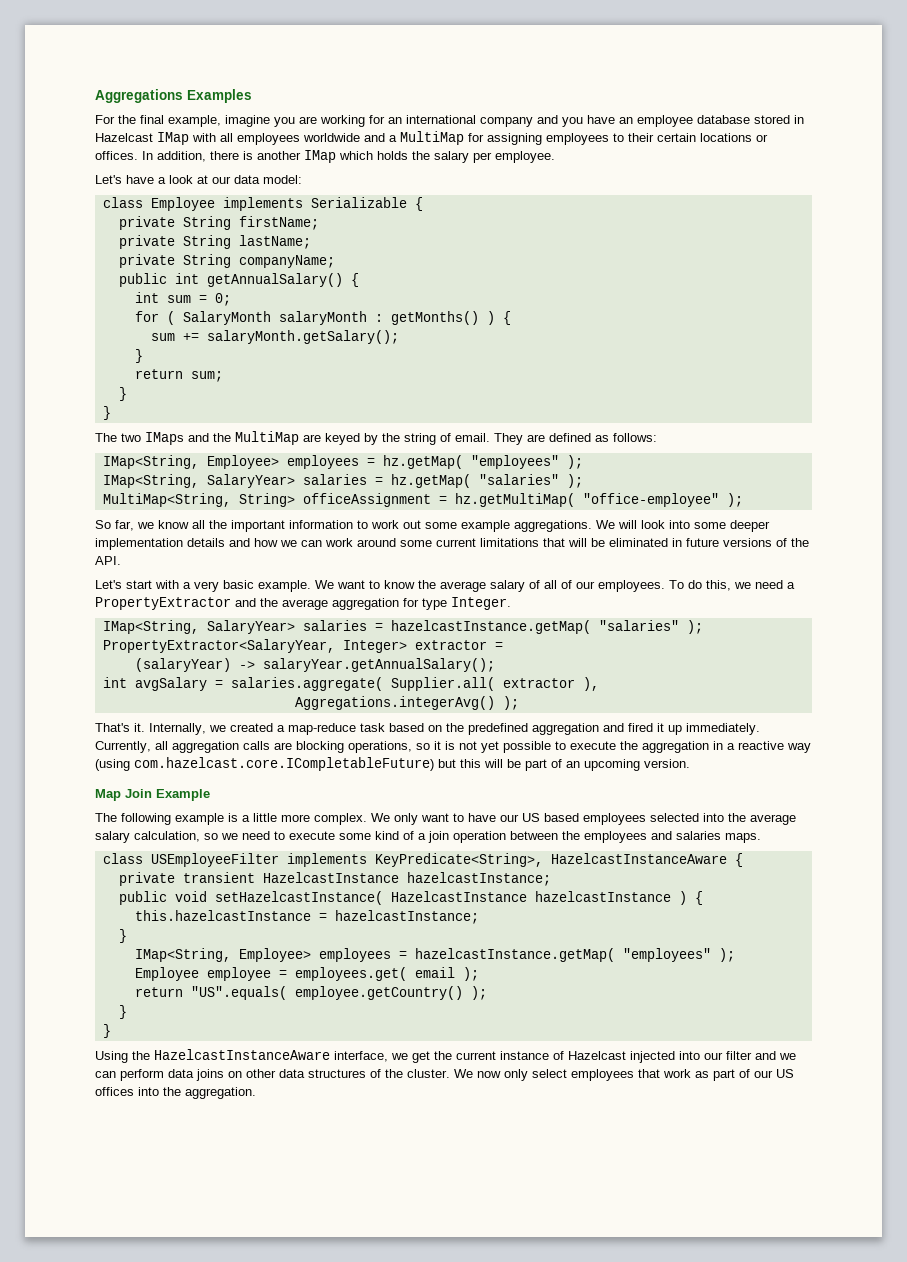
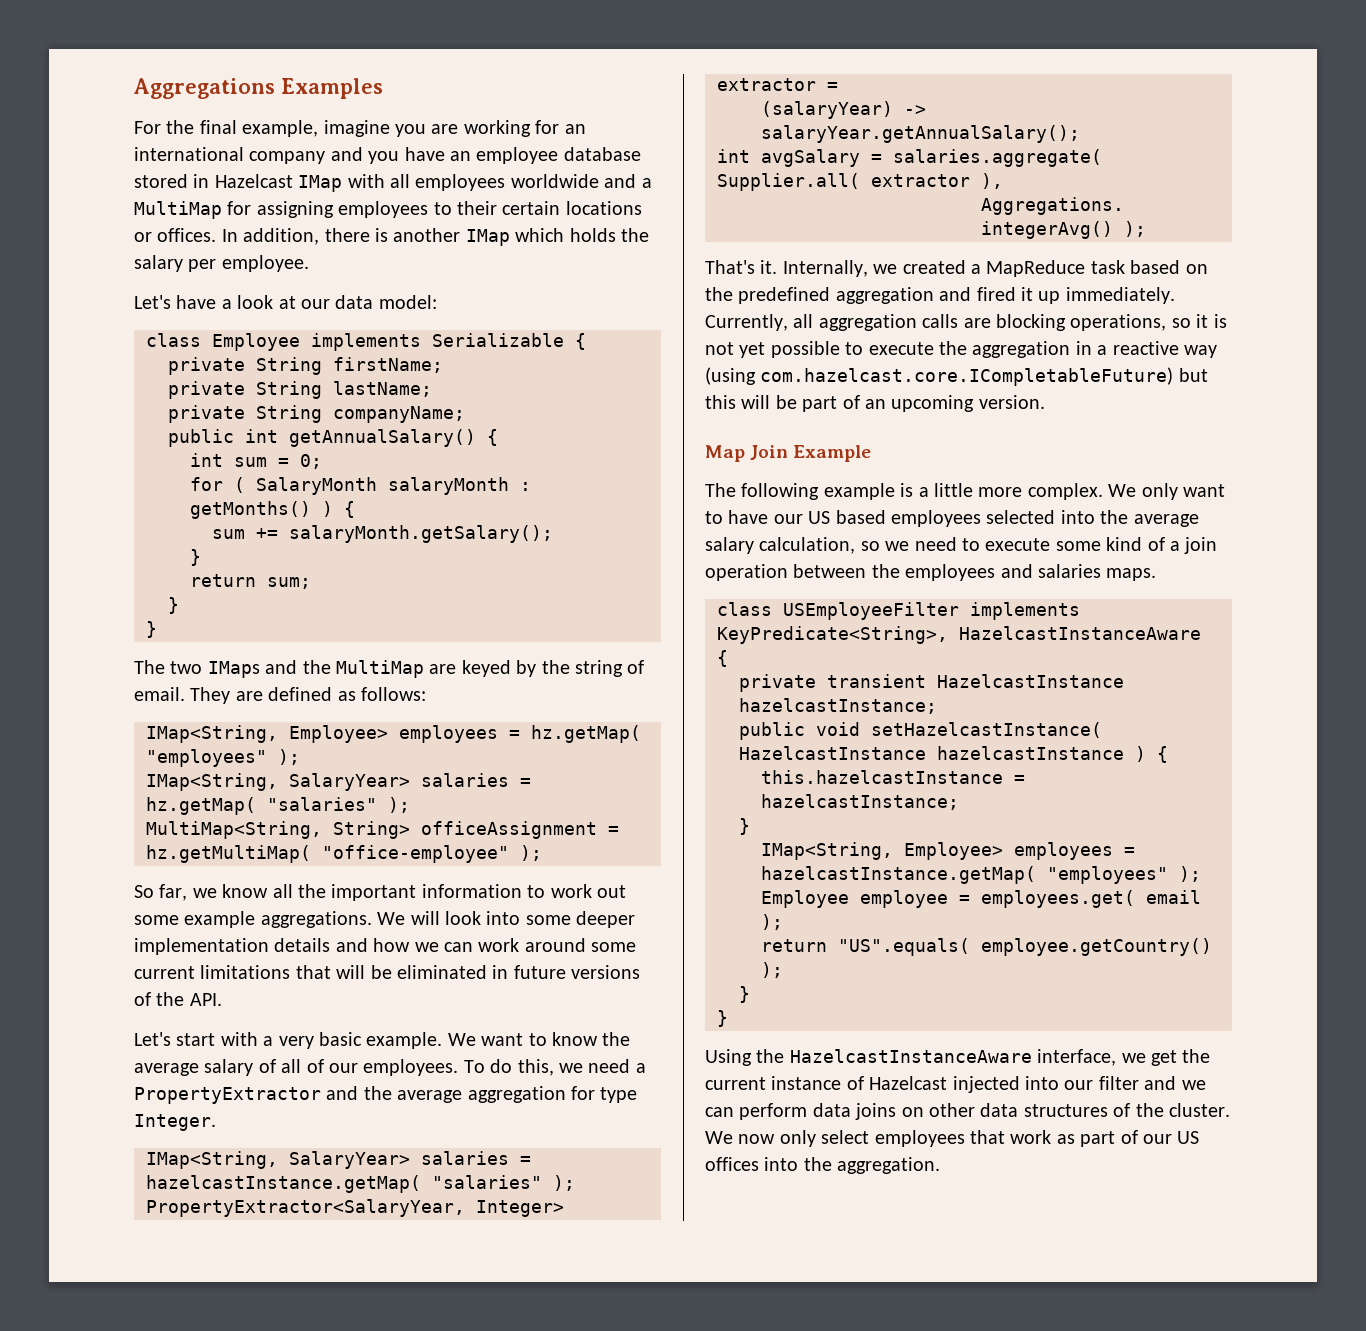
[288,723,356,735] map-reduce -> [986,260,1086,277] MapReduce

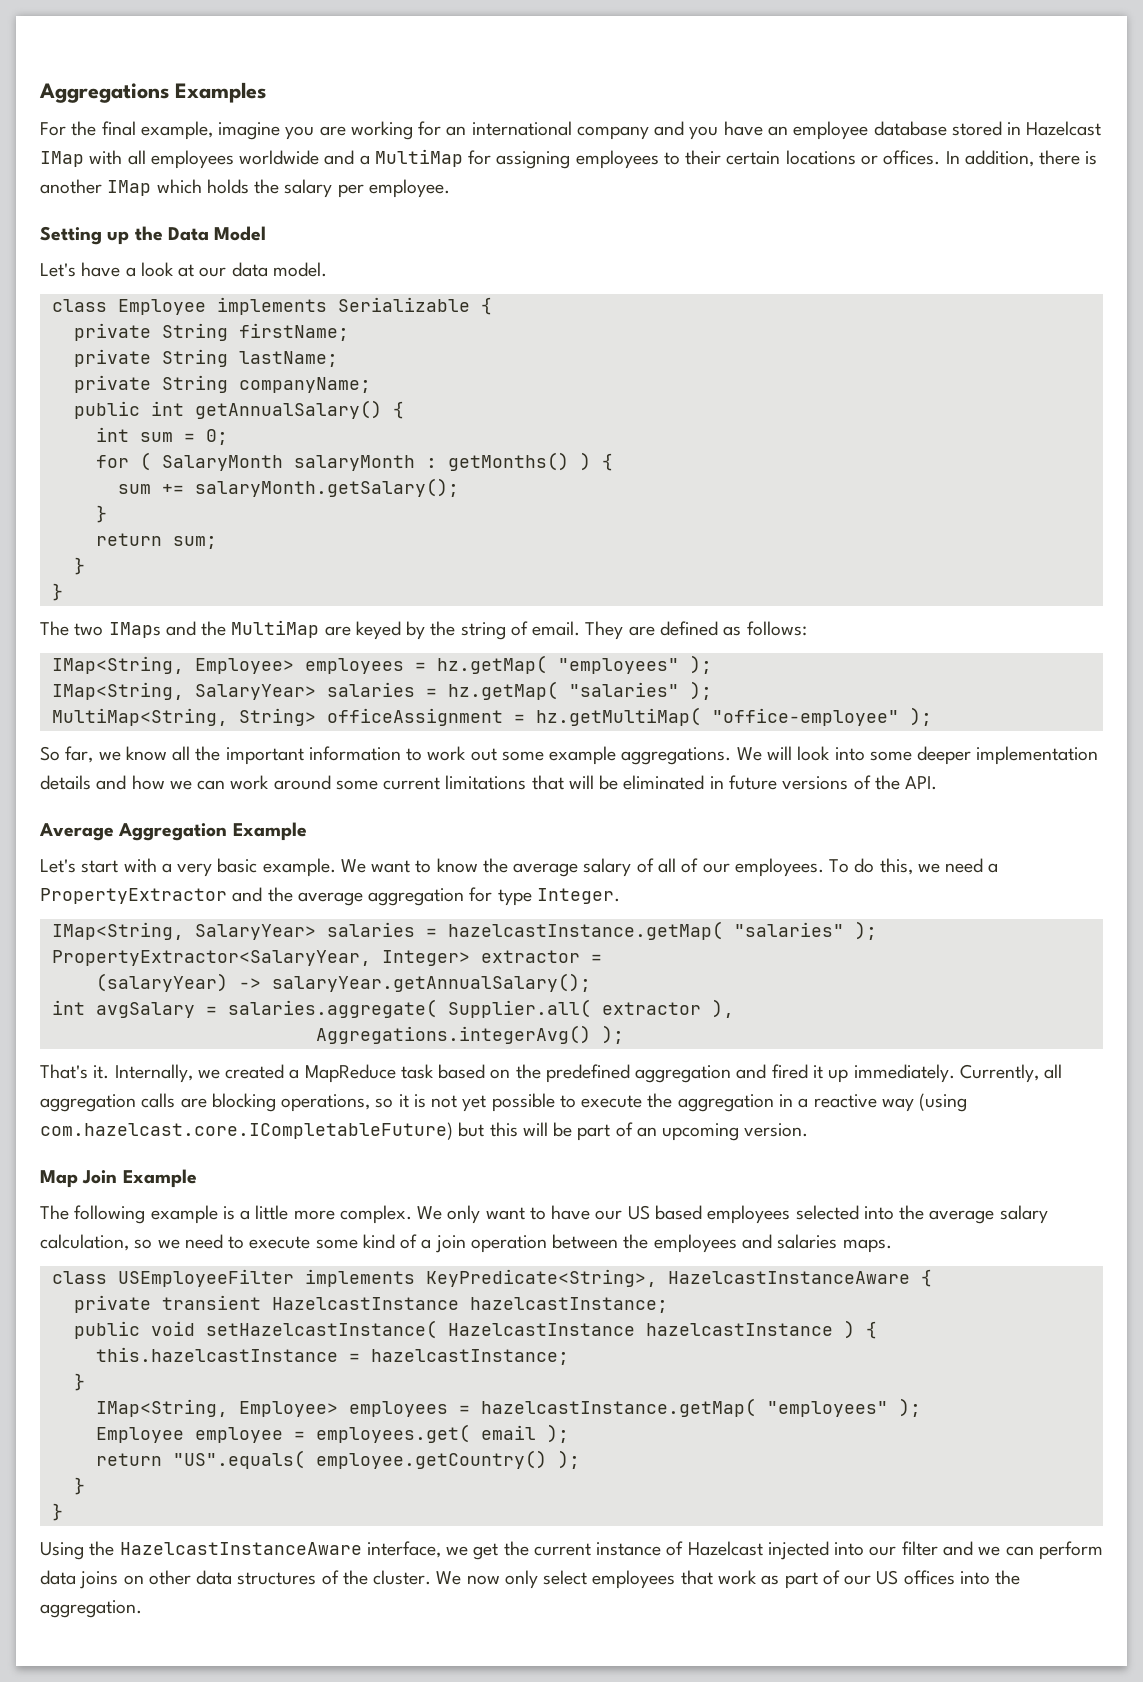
(309, 263) none -> [40,226,267,245] // Setting up the Data Model
[378,295,437,309] model: -> [272,262,327,277] model.
(222, 999) none -> [39,822,307,841] // Average Aggregation Example

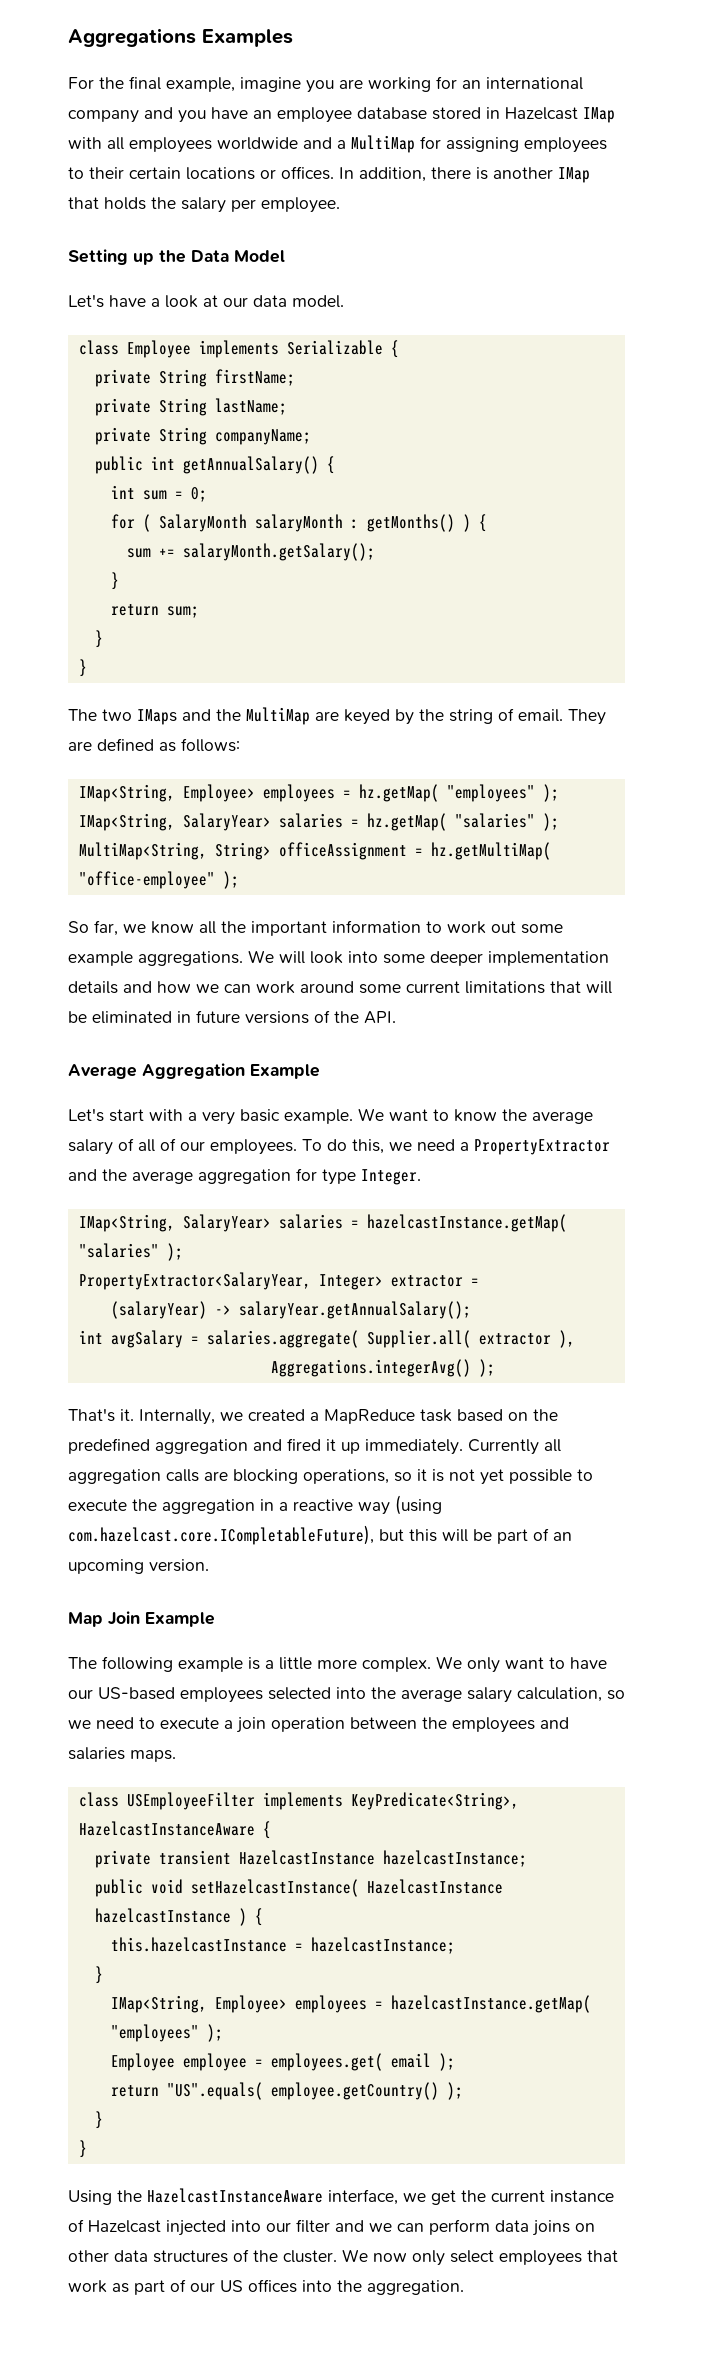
[156,179,202,194] which -> [68,197,99,209] that
[959,1064,1039,1083] Currently, -> [468,1439,539,1455] Currently
[40,1122,453,1140] com.hazelcast.core.ICompletableFuture) -> [68,1525,374,1545] com.hazelcast.core.ICompletableFuture),
[627,1205,702,1220] US based -> [98,1687,175,1700] US-based
[315,1234,418,1249] some kind of -> (219, 1723) none

